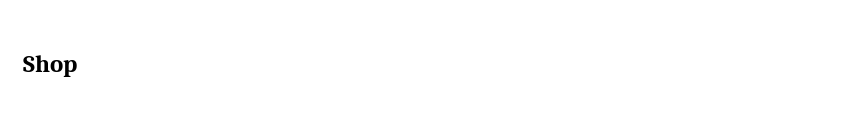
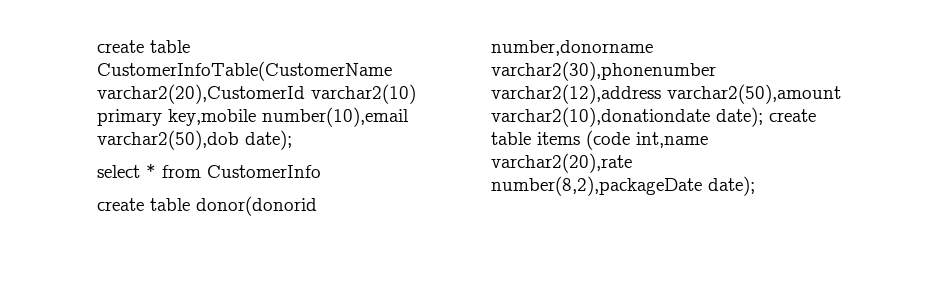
[23,55,77,77] Shop -> [97,40,190,53] [97,61,392,81] [97,84,416,104] [97,107,409,127] [97,130,292,150] [97,163,321,178] [97,196,317,216] [491,40,653,56] [491,61,716,81] [491,84,841,104] [491,107,816,127] [491,130,708,150] [491,153,632,173] [491,176,755,196] create table CustomerInfoTable(CustomerName varchar2(20),CustomerId varchar2(10) primary key,mobile number(10),email varchar2(50),dob date); // select * from CustomerInfo // create table donor(donorid number,donorname varchar2(30),phonenumber varchar2(12),address varchar2(50),amount varchar2(10),donationdate date); create table items (code int,name varchar2(20),rate number(8,2),packageDate date);

